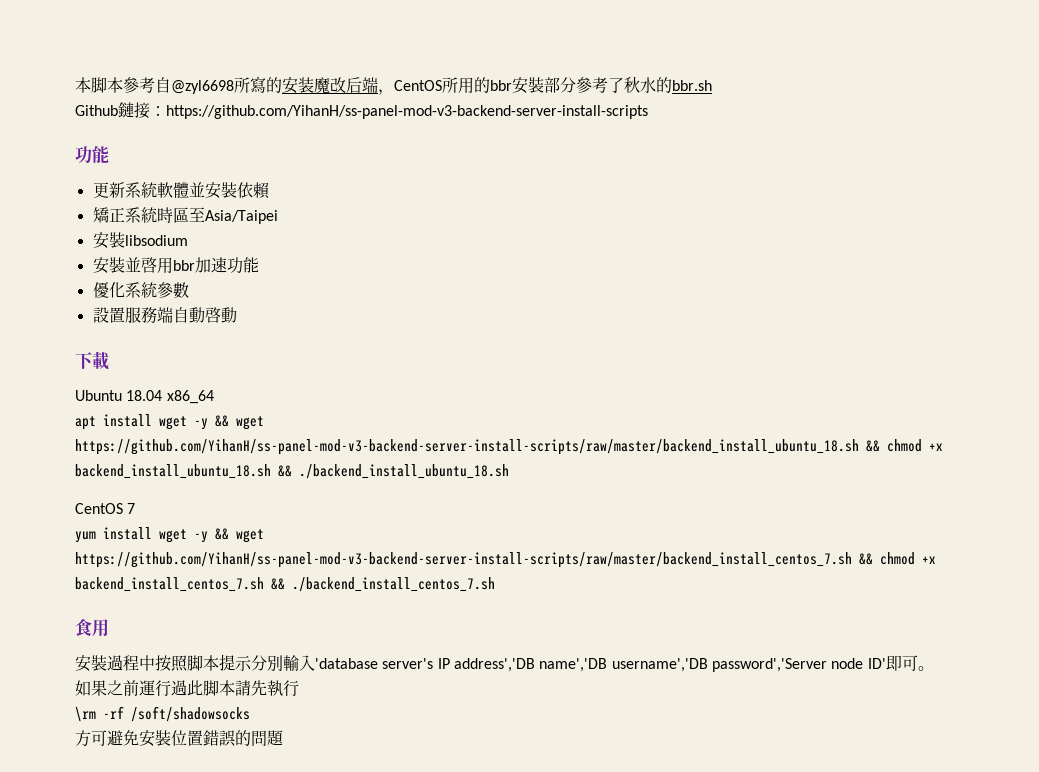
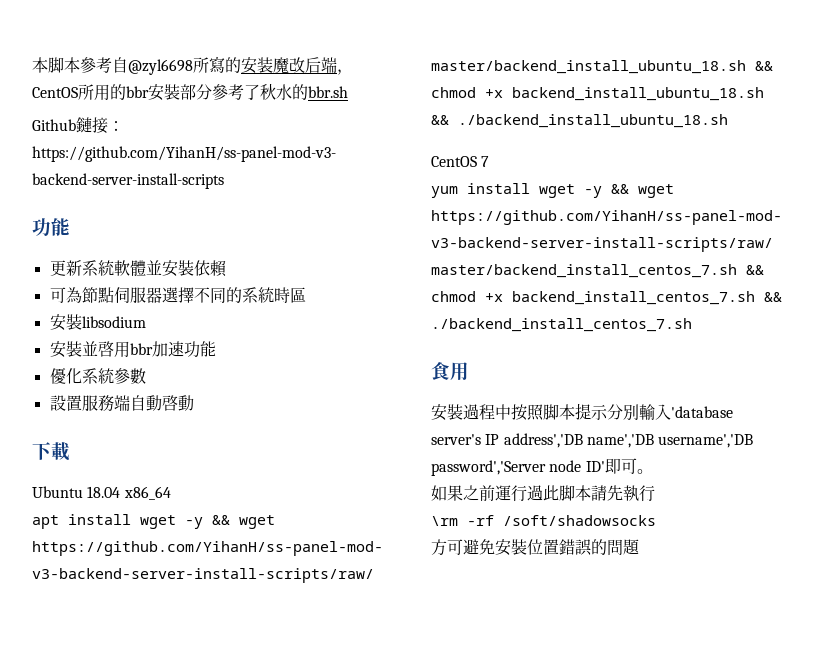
[92,207,125,223] 矯正 -> [49,287,242,303] 可為節點伺服器選擇不同的
[188,207,278,224] 至Asia/Taipei -> (306, 295) none

